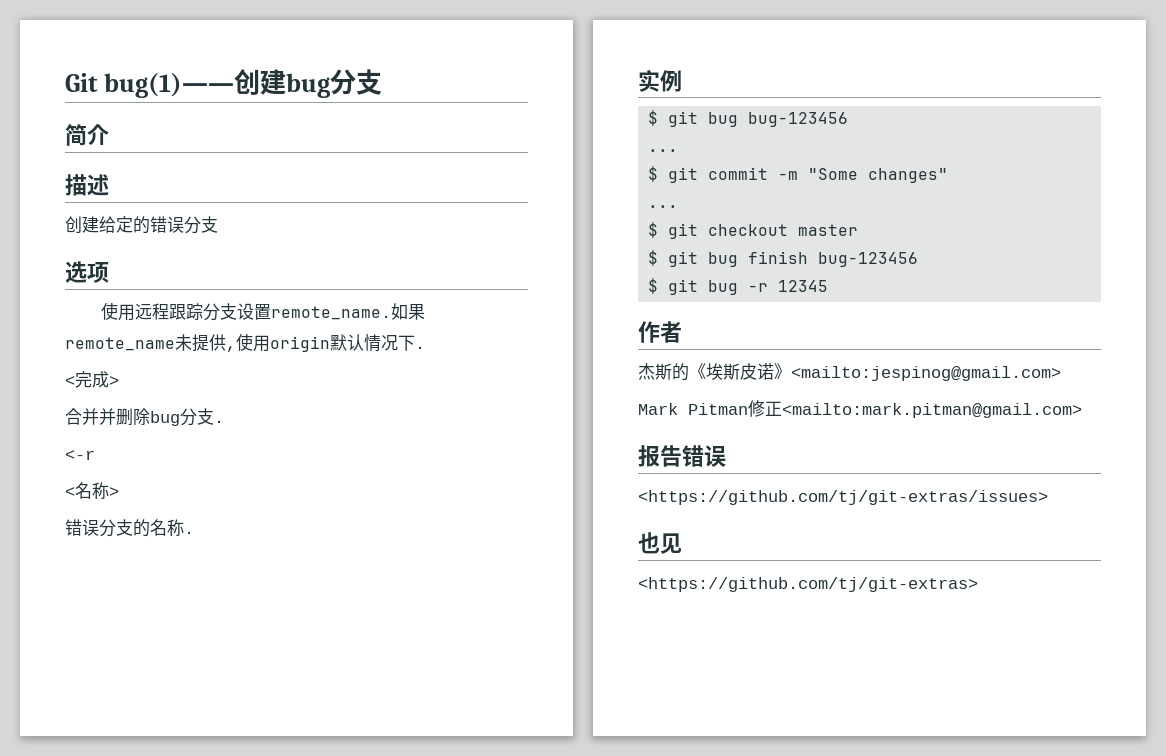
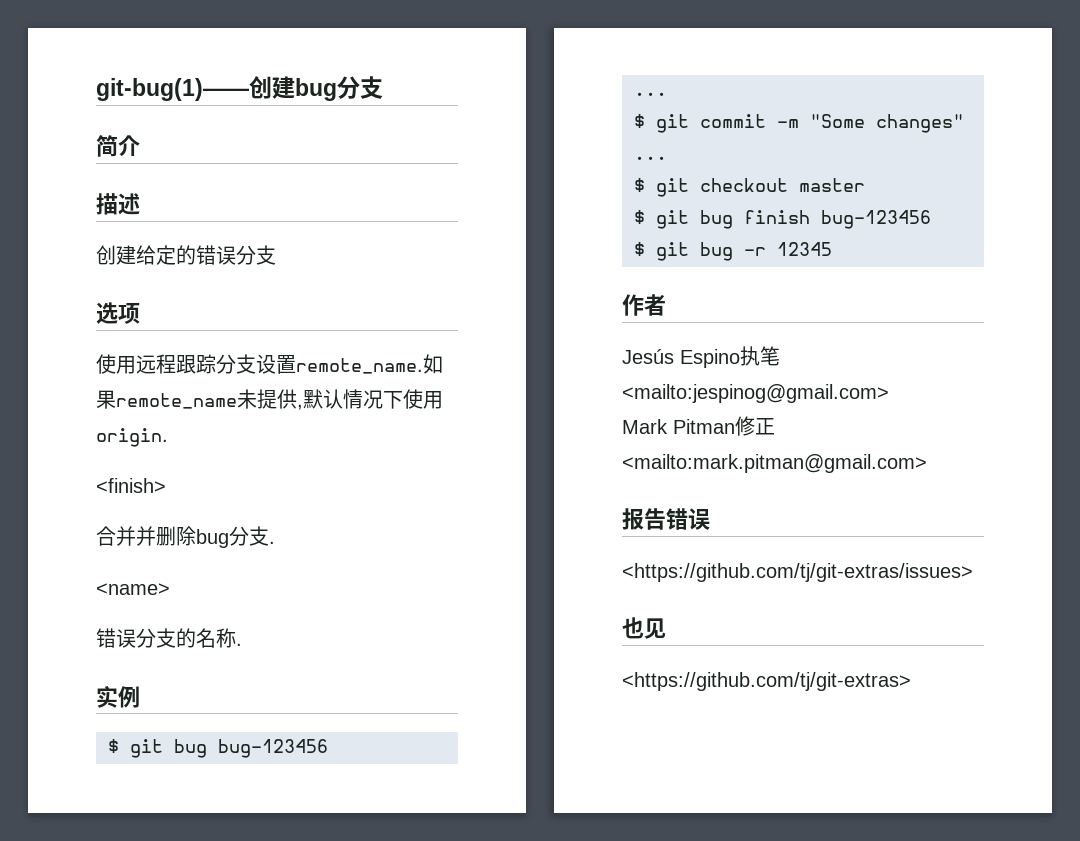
[65,73,235,98] Git bug(1)—— -> [96,78,249,101] git-bug(1)——
[236,333,330,352] 使用origin -> (303, 407) none
[415,346,425,349] [65,371,119,388] . // <完成> -> [403,389,443,409] [96,428,168,447] [96,478,166,493] 使用origin. // <finish>
[65,450,95,460] [65,482,119,499] <-r // <名称> -> [96,583,170,595] <name>
[638,363,791,381] 杰斯的《埃斯皮诺》 -> [622,346,780,368] Jesús Espino执笔

